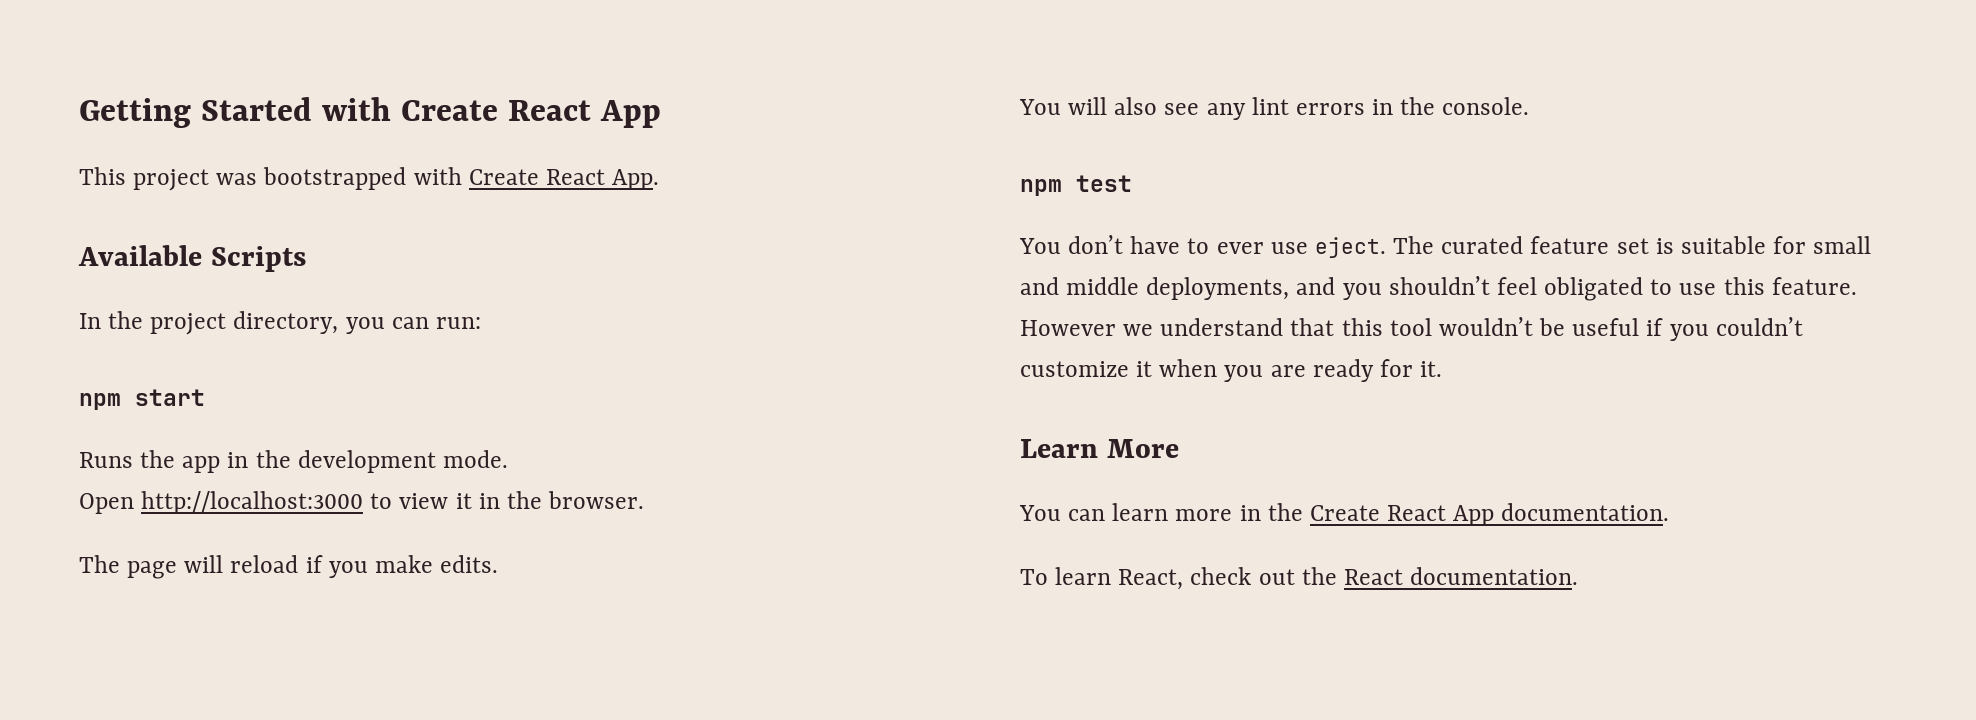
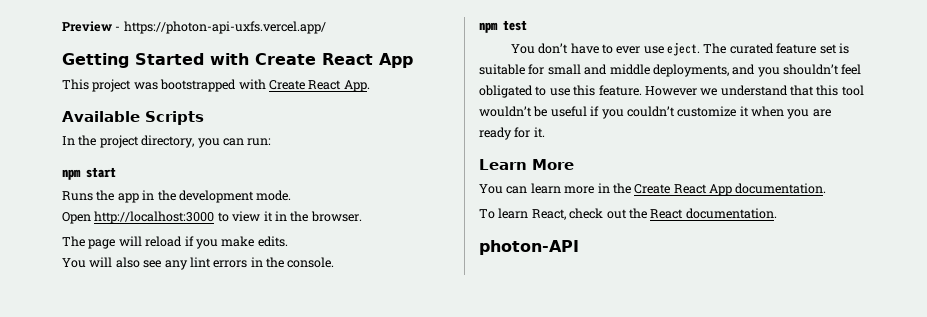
(79, 113) none -> [62,21,326,34] Preview - https://photon-api-uxfs.vercel.app/ //
(1579, 576) none -> [479,240,579,255] // photon-API

